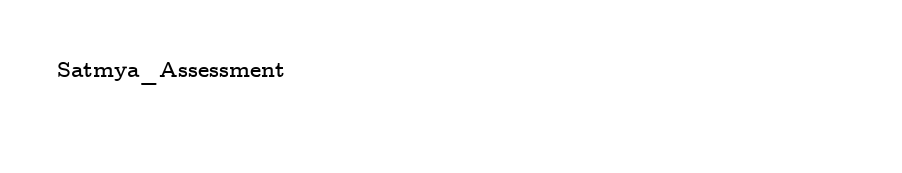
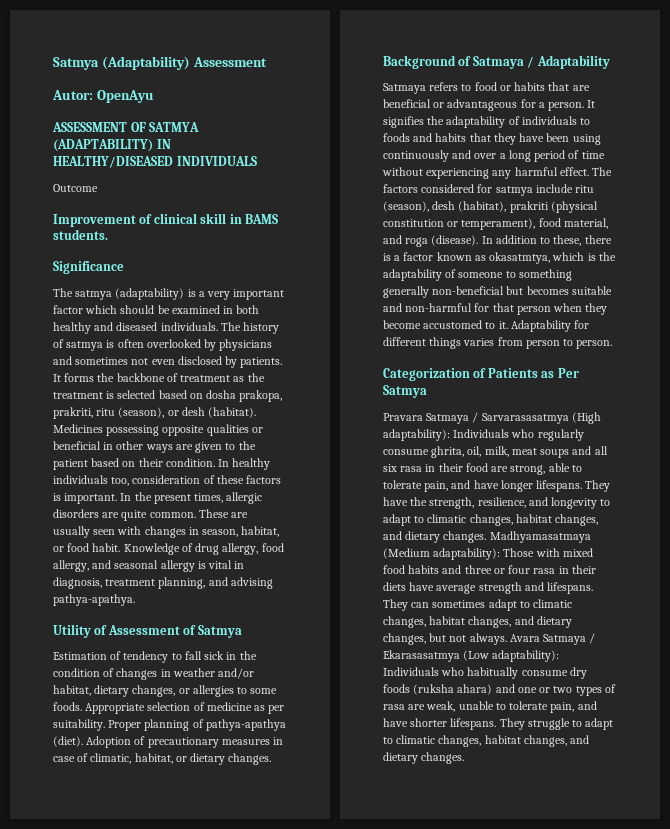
[57,62,285,85] Satmya_Assessment -> [53,56,267,70] [52,90,154,103] [52,122,200,132] [53,139,171,152] [53,156,257,168] [53,184,98,192] [53,213,278,227] [53,229,108,240] [53,261,124,274] [53,288,285,300] [53,305,260,314] [53,322,280,334] [53,339,273,351] [53,356,283,368] [53,373,265,382] [53,390,283,402] [53,407,257,419] [53,424,263,436] [53,441,256,453] [53,458,271,470] [53,475,282,486] [53,492,263,504] [53,509,249,521] [53,526,280,538] [53,543,284,555] [53,560,245,572] [53,577,273,589] [53,594,135,606] [53,624,242,638] [53,651,257,663] [53,668,255,680] [53,685,278,697] [53,702,285,714] [53,719,286,731] [53,736,284,748] [53,753,272,765] [383,55,610,69] [383,82,590,94] [383,99,596,111] [383,116,591,128] [383,133,601,145] [383,150,605,162] [382,167,613,179] [383,184,595,196] [383,201,598,213] [383,218,608,230] [383,235,612,247] [383,252,616,264] [383,269,572,281] [383,286,612,298] [383,303,608,315] [383,320,590,332] [383,337,613,349] [383,368,579,381] [383,385,427,398] [383,412,601,424] [383,429,584,441] [383,446,608,458] [383,463,582,475] [383,480,611,492] [383,497,611,509] [383,514,599,526] [383,531,591,543] [383,548,593,560] [383,565,596,574] [383,582,594,594] [383,599,573,611] [383,616,572,628] [383,633,596,645] [383,650,560,662] [383,667,587,679] [383,684,616,696] [383,701,597,713] [383,718,614,730] [383,735,590,747] [383,752,465,764] Satmya (Adaptability) Assessment // Autor: OpenAyu // ASSESSMENT OF SATMYA (ADAPTABILITY) IN HEALTHY/DISEASED INDIVIDUALS // Outcome // Improvement of clinical skill in BAMS students. // Significance // The satmya (adaptability) is a very important factor which should be examined in both healthy and diseased individuals. The history of satmya is often overlooked by physicians and sometimes not even disclosed by patients. It forms the backbone of treatment as the treatment is selected based on dosha prakopa, prakriti, ritu (season), or desh (habitat). Medicines possessing opposite qualities or beneficial in other ways are given to the patient based on their condition. In healthy individuals too, consideration of these factors is important. In the present times, allergic disorders are quite common. These are usually seen with changes in season, habitat, or food habit. Knowledge of drug allergy, food allergy, and seasonal allergy is vital in diagnosis, treatment planning, and advising pathya-apathya. // Utility of Assessment of Satmya // Estimation of tendency to fall sick in the condition of changes in weather and/or habitat, dietary changes, or allergies to some foods. Appropriate selection of medicine as per suitability. Proper planning of pathya-apathya (diet). Adoption of precautionary measures in case of climatic, habitat, or dietary changes. // Background of Satmaya / Adaptability // Satmaya refers to food or habits that are beneficial or advantageous for a person. It signifies the adaptability of individuals to foods and habits that they have been using continuously and over a long period of time without experiencing any harmful effect. The factors considered for satmya include ritu (season), desh (habitat), prakriti (physical constitution or temperament), food material, and roga (disease). In addition to these, there is a factor known as okasatmtya, which is the adaptability of someone to something generally non-beneficial but becomes suitable and non-harmful for that person when they become accustomed to it. Adaptability for different things varies from person to person. // Categorization of Patients as Per Satmya // Pravara Satmaya / Sarvarasasatmya (High adaptability): Individuals who regularly consume ghrita, oil, milk, meat soups and all six rasa in their food are strong, able to tolerate pain, and have longer lifespans. They have the strength, resilience, and longevity to adapt to climatic changes, habitat changes, and dietary changes. Madhyamasatmaya (Medium adaptability): Those with mixed food habits and three or four rasa in their diets have average strength and lifespans. They can sometimes adapt to climatic changes, habitat changes, and dietary changes, but not always. Avara Satmaya / Ekarasasatmya (Low adaptability): Individuals who habitually consume dry foods (ruksha ahara) and one or two types of rasa are weak, unable to tolerate pain, and have shorter lifespans. They struggle to adapt to climatic changes, habitat changes, and dietary changes.

